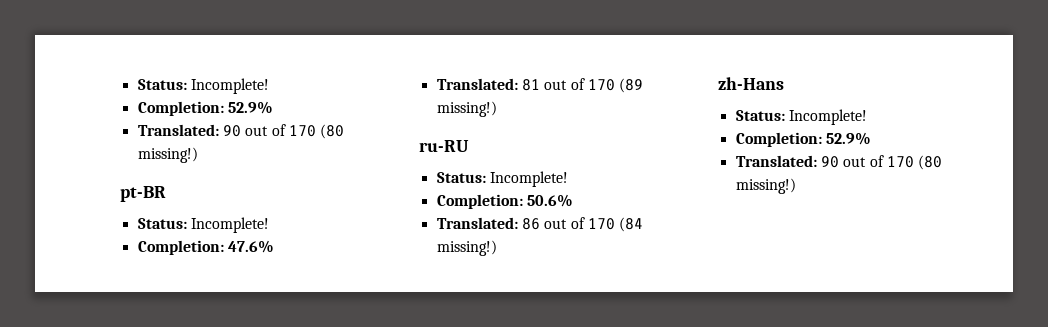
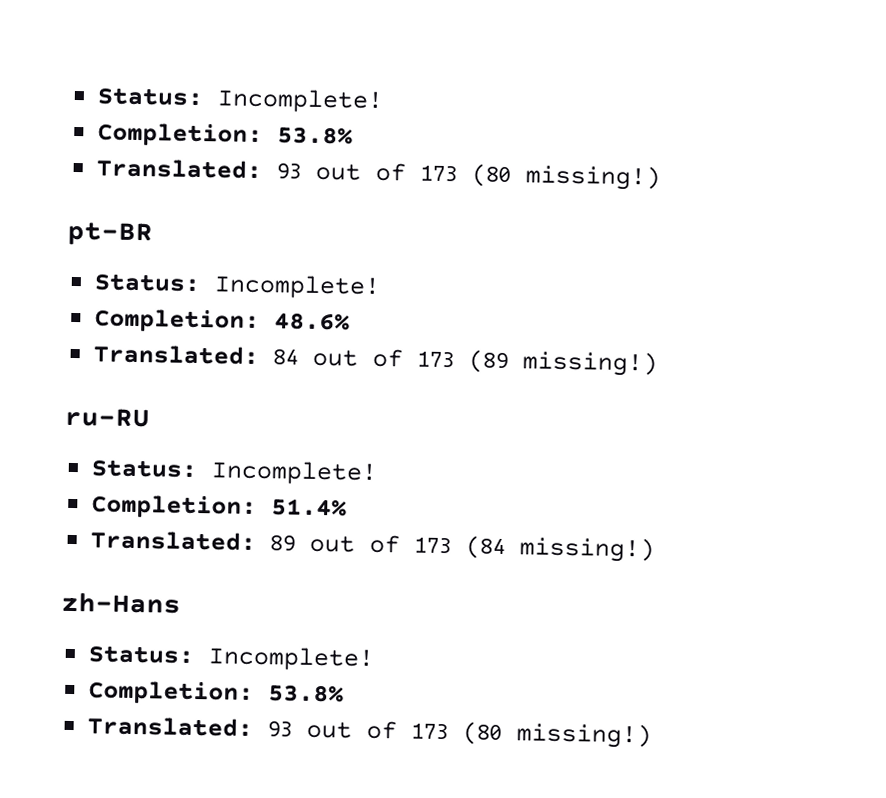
[137,78,269,94] [137,101,273,116] [137,124,316,137] Status: Incomplete! // Completion: 52.9% // Translated: 90 out of 170 -> [97,87,384,113] [97,122,354,148] [96,158,458,182] Status: Incomplete! // Completion: 53.8% // Translated: 93 out of 173
[227,240,274,253] [436,78,615,91] 47.6% // Translated: 81 out of 170 -> [274,312,351,331] [93,344,455,368] 48.6% // Translated: 84 out of 173
[526,194,573,207] [436,217,615,230] 50.6% // Translated: 86 out of 170 -> [271,498,348,517] [90,530,452,554] 51.4% // Translated: 89 out of 173
[825,132,871,145] [735,155,914,168] 52.9% // Translated: 90 out of 170 -> [268,684,345,703] [87,716,449,740] 53.8% // Translated: 93 out of 173

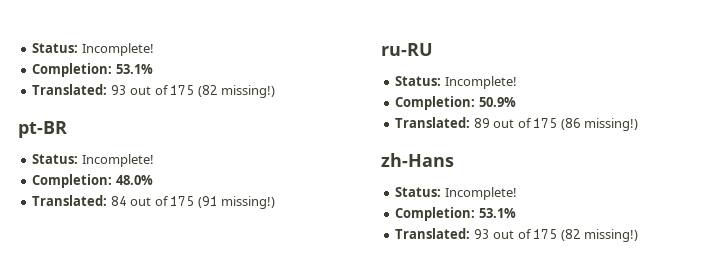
[97,87,384,113] [97,122,354,148] [96,158,512,188] Status: Incomplete! // Completion: 53.8% // Translated: 93 out of 173 (80 -> [32,43,154,56] [32,63,153,77] [32,84,218,97] Status: Incomplete! // Completion: 53.1% // Translated: 93 out of 175 (82
[274,312,351,331] 48.6% -> [115,175,153,185] 48.0%
[417,349,509,374] 173 (89 -> [170,196,218,208] 175 (91
[271,498,348,517] 51.4% -> [478,97,516,107] 50.9%
[414,535,506,560] 173 (84 -> [533,118,581,130] 175 (86
[268,684,345,703] [87,716,503,746] 53.8% // Translated: 93 out of 173 (80 -> [478,208,516,218] [395,228,581,241] 53.1% // Translated: 93 out of 175 (82

